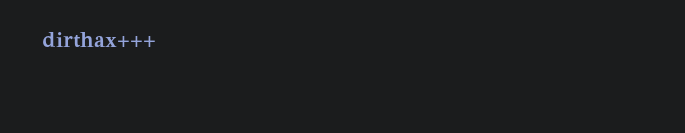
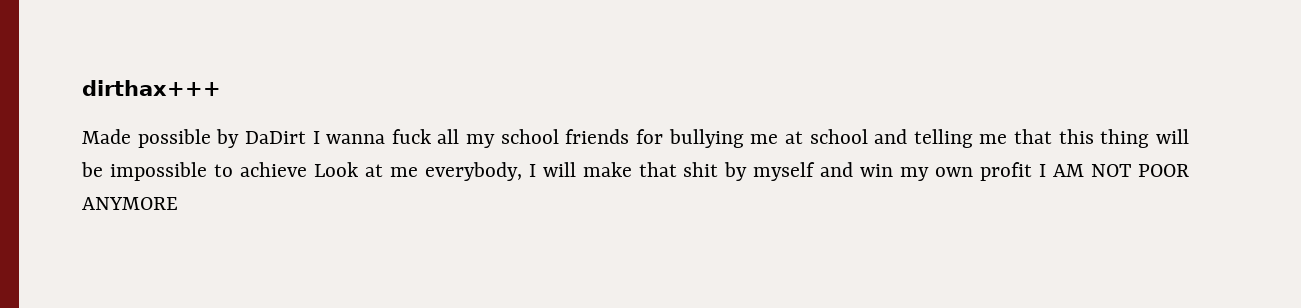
(156, 40) none -> [82,129,1189,148] [81,162,1189,181] [82,197,178,210] // Made possible by DaDirt I wanna fuck all my school friends for bullying me at school and telling me that this thing will be impossible to achieve Look at me everybody, I will make that shit by myself and win my own profit I AM NOT POOR ANYMORE

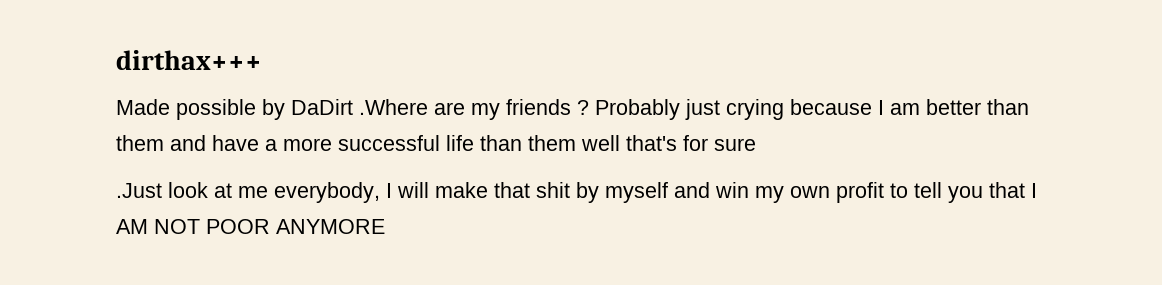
[312,129,1189,148] [81,162,358,181] I wanna fuck all my school friends for bullying me at school and telling me that this thing will be impossible to achieve Look -> [359,99,1029,120] [116,135,756,151] [116,182,208,198] .Where are my friends ? Probably just crying because I am better than them and have a more successful life than them well that's for sure // .Just look
(1033, 171) none -> [890,182,1025,203] to tell you that

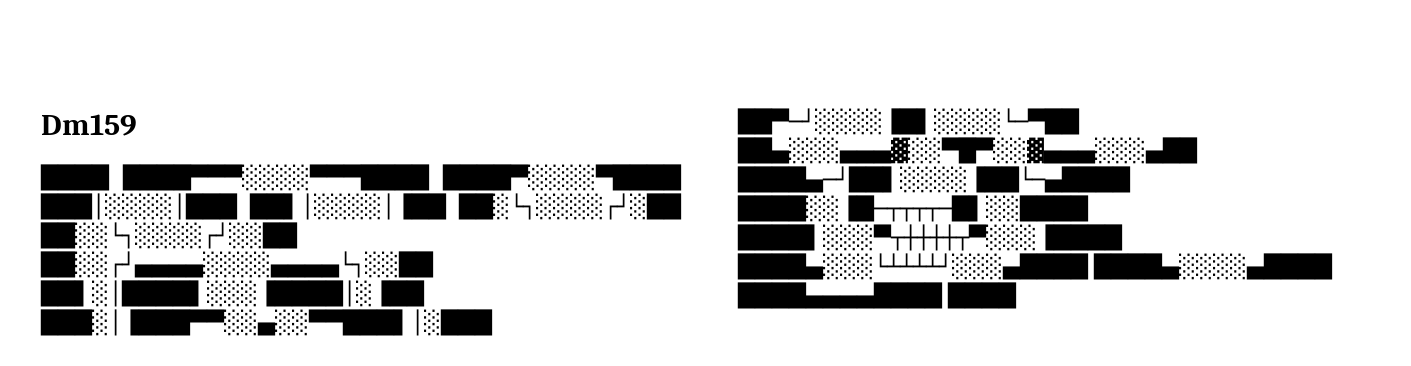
[116,50,262,70] [116,99,1029,120] [116,135,756,151] [116,182,1037,203] [116,219,385,234] dirthax+++ // Made possible by DaDirt .Where are my friends ? Probably just crying because I am better than them and have a more successful life than them well that's for sure // .Just look at me everybody, I will make that shit by myself and win my own profit to tell you that I AM NOT POOR ANYMORE -> [41,114,137,136] [40,164,682,191] [40,193,682,220] [40,222,298,249] [40,251,434,278] [40,280,425,307] [40,309,493,336] [737,108,1080,135] [737,137,1198,164] [737,166,1131,193] [737,195,1089,222] [737,224,1123,251] [737,253,1333,280] [737,282,1017,309] Dm159 // ████ ████▀▀▀░░░░▀▀▀████ ████▀░░░░▀████ ███│░░░░│███ ██▌│░░░░│▐██ ██░└┐░░░░┌┘░██ ██░░└┐░░░░┌┘░░██ ██░░┌┘▄▄▄▄░░░░▄▄▄▄└┐░░██ ██▌░│████▌░░░▐████│░▐██ ███░│▐███▀▀░░▄░░▀▀███▌│░███ ██▀─┘░░░░▐█▌░░░░└─▀██ ██▄░░░▄▄▄▓░░▀█▀░░▓▄▄▄░░░▄██ ████▄─┘██▌░░░░▐██└─▄████ ████░░▐█─┬┬┬┬─█▌░░████ ████▌░░░▀┬┼┼┼┼┬▀░░░▐████ ████▄░░░└┴┴┴┴┘░░░▄████ ████▄░░░░▄████ ████▄▄▄▄████ ████

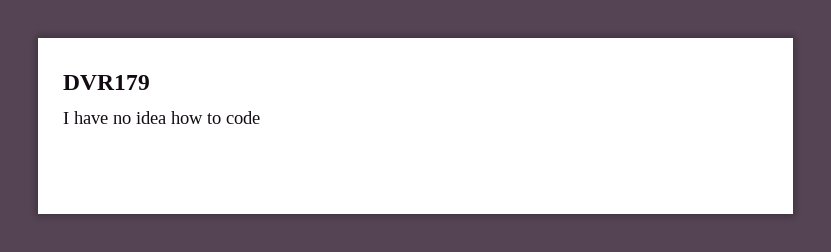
[41,114,137,136] [40,164,682,191] [40,193,682,220] [40,222,298,249] [40,251,434,278] [40,280,425,307] [40,309,493,336] [737,108,1080,135] [737,137,1198,164] [737,166,1131,193] [737,195,1089,222] [737,224,1123,251] [737,253,1333,280] [737,282,1017,309] Dm159 // ████ ████▀▀▀░░░░▀▀▀████ ████▀░░░░▀████ ███│░░░░│███ ██▌│░░░░│▐██ ██░└┐░░░░┌┘░██ ██░░└┐░░░░┌┘░░██ ██░░┌┘▄▄▄▄░░░░▄▄▄▄└┐░░██ ██▌░│████▌░░░▐████│░▐██ ███░│▐███▀▀░░▄░░▀▀███▌│░███ ██▀─┘░░░░▐█▌░░░░└─▀██ ██▄░░░▄▄▄▓░░▀█▀░░▓▄▄▄░░░▄██ ████▄─┘██▌░░░░▐██└─▄████ ████░░▐█─┬┬┬┬─█▌░░████ ████▌░░░▀┬┼┼┼┼┬▀░░░▐████ ████▄░░░└┴┴┴┴┘░░░▄████ ████▄░░░░▄████ ████▄▄▄▄████ ████ -> [63,75,150,90] [63,111,260,124] DVR179 // I have no idea how to code

